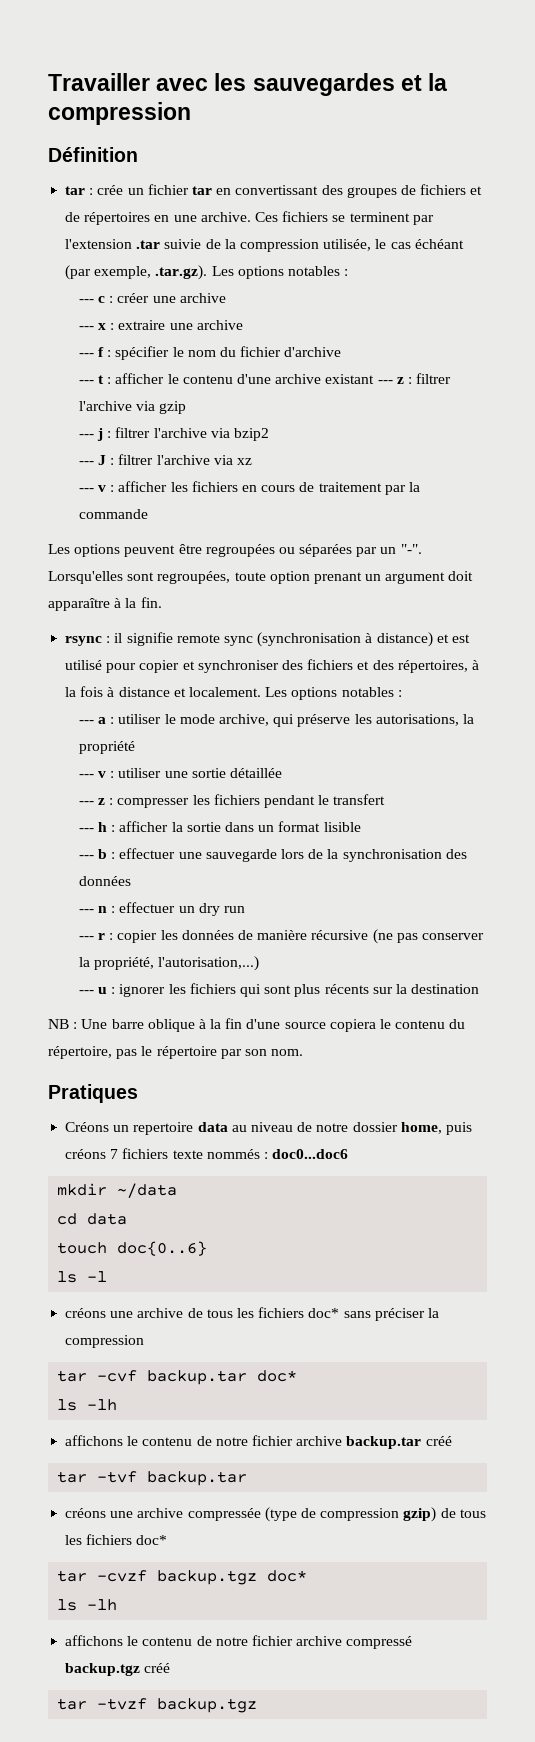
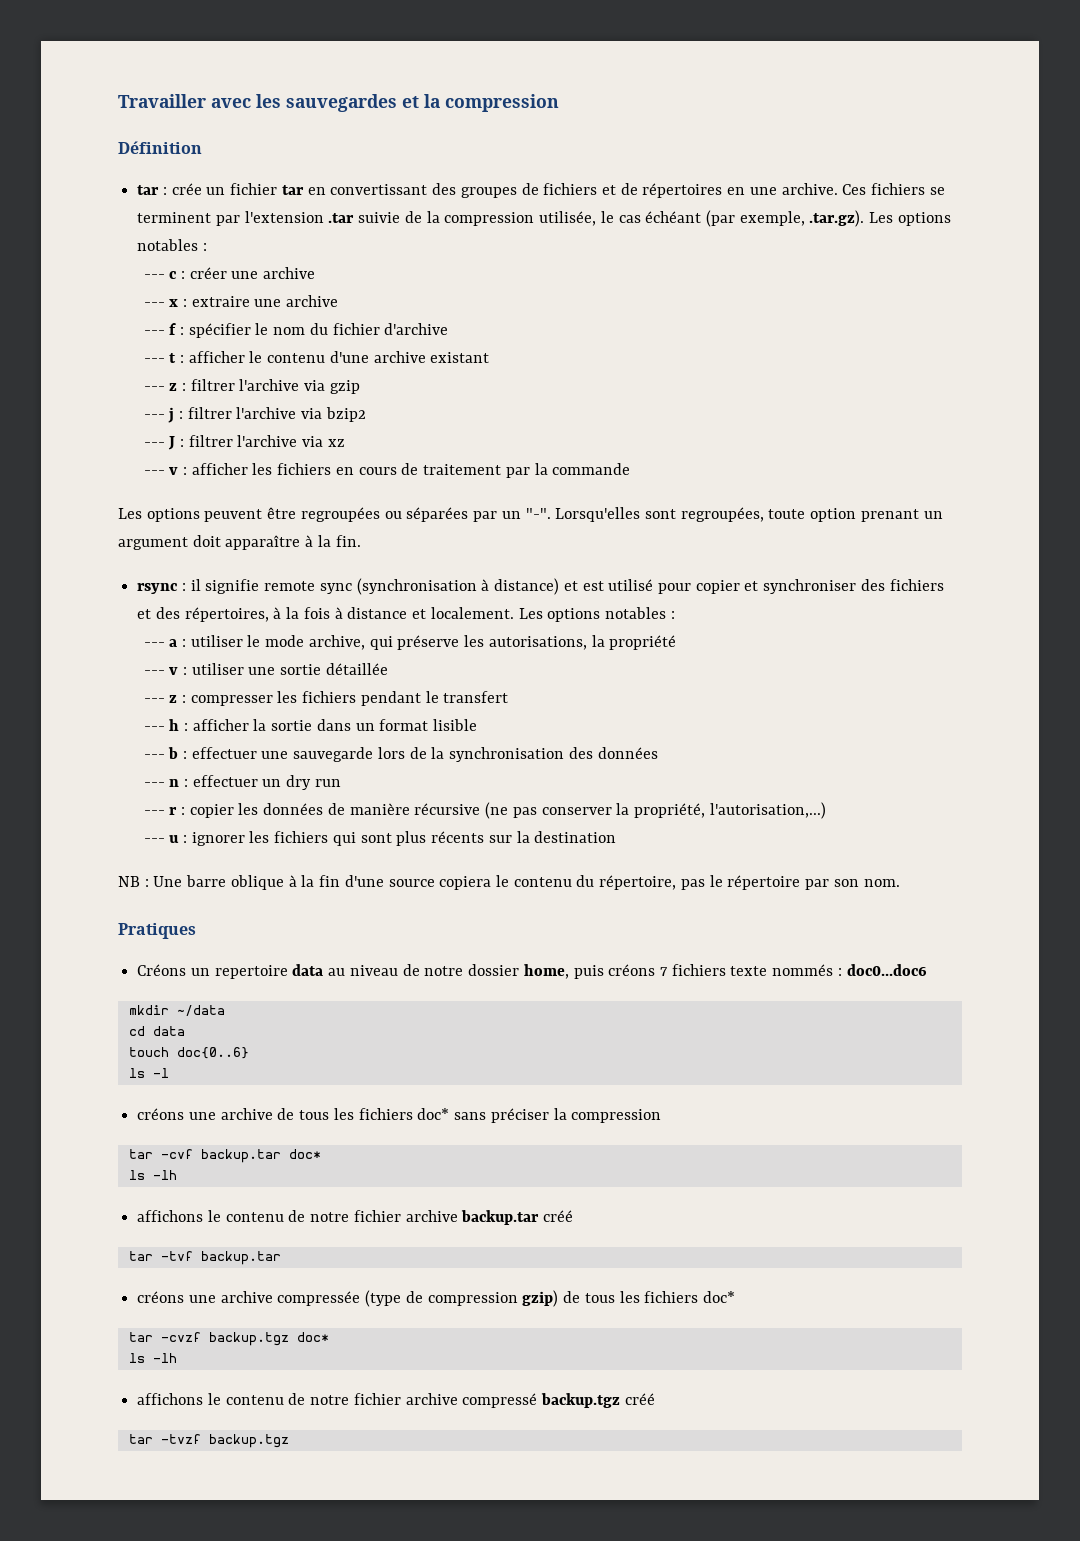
(375, 379) none -> (490, 357) //

